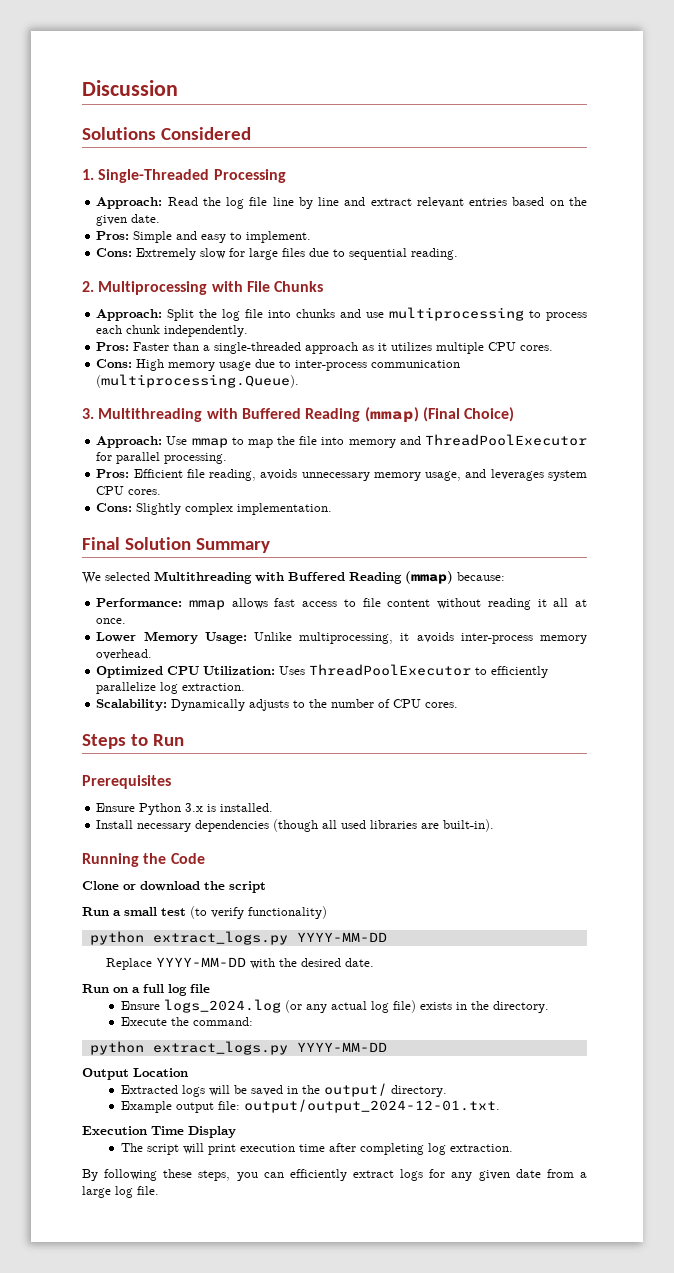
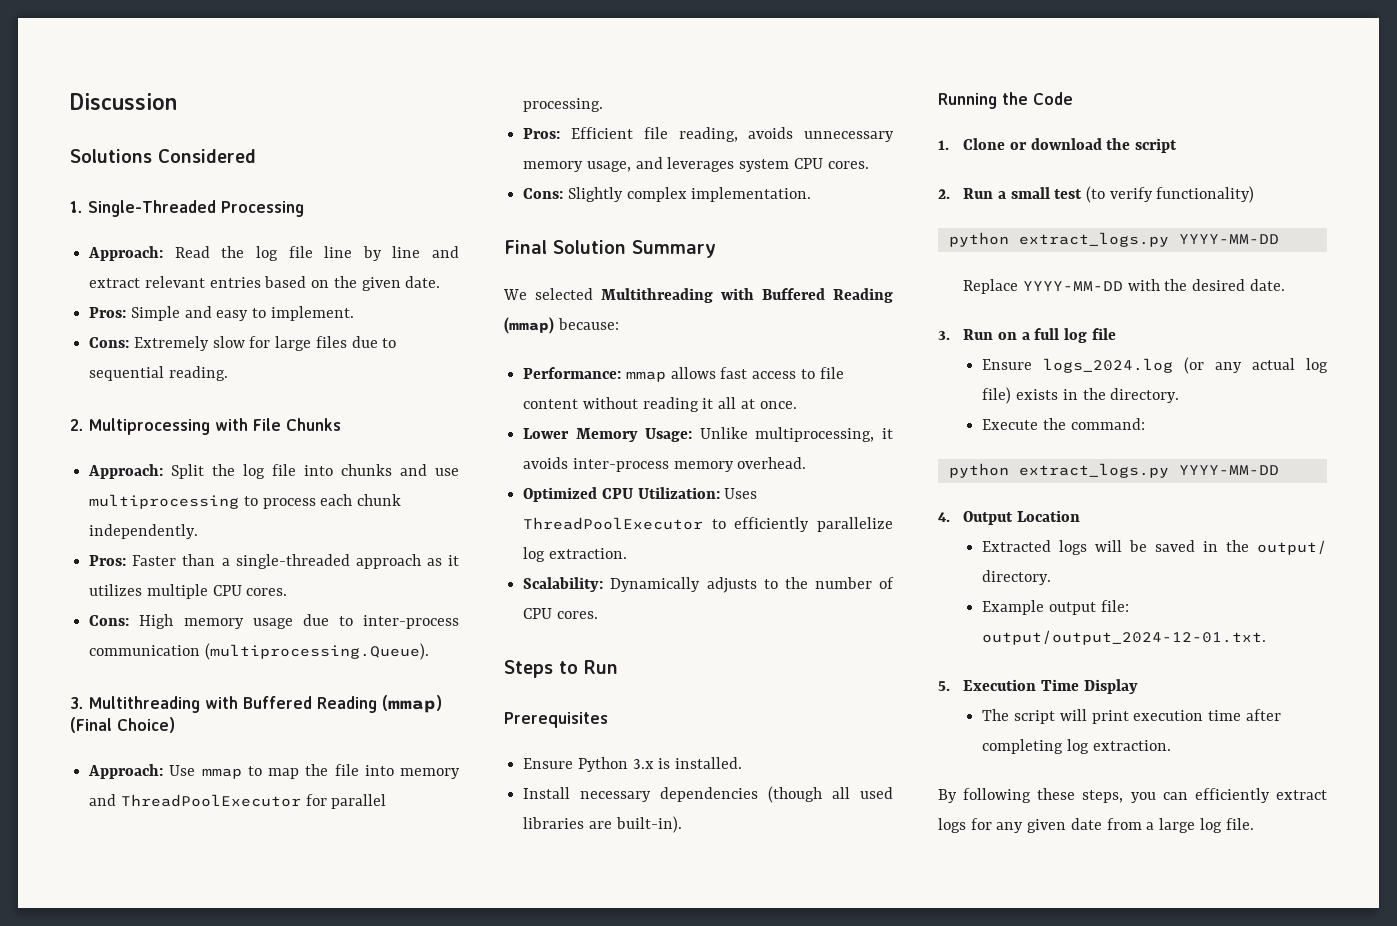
(205, 858) none -> [938,140,949,150] 1.
(266, 887) none -> [938,189,950,199] 2.
(375, 962) none -> [938,331,950,340] 3.
(387, 1047) none -> [938,512,950,522] 4.
(500, 1106) none -> [938,681,950,691] 5.

